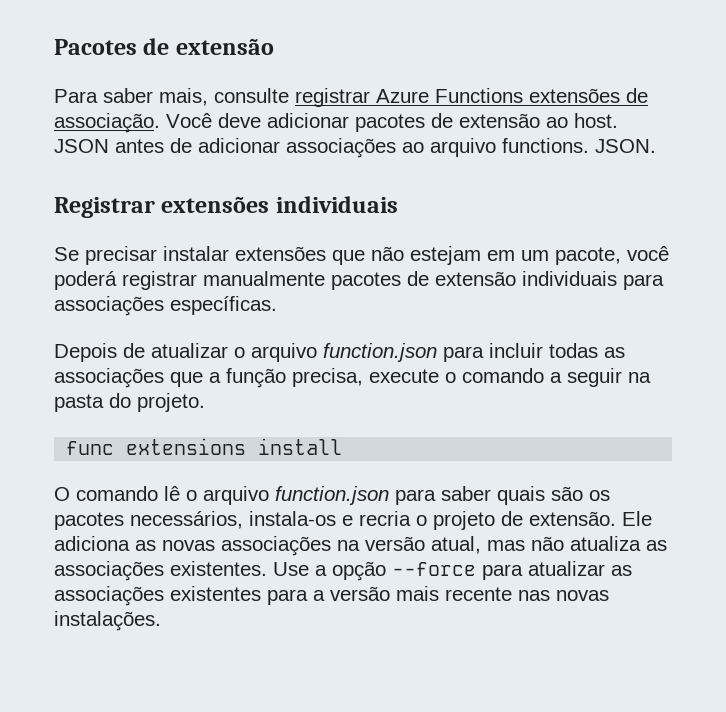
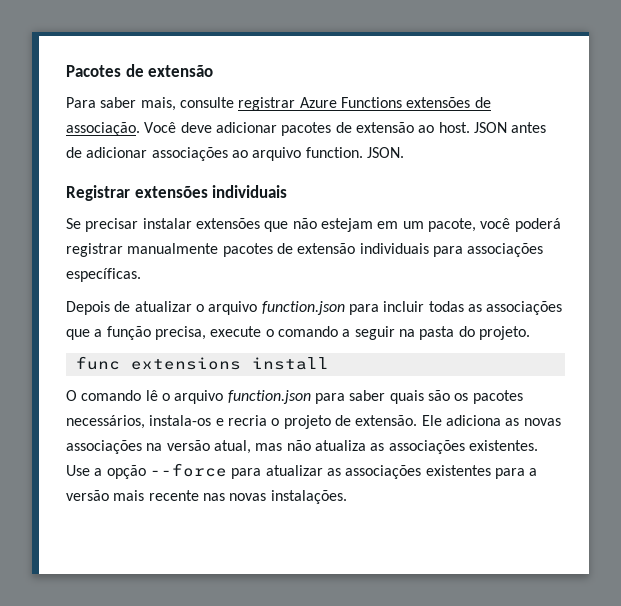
[502,138,589,153] functions. -> [305,147,363,158] function.

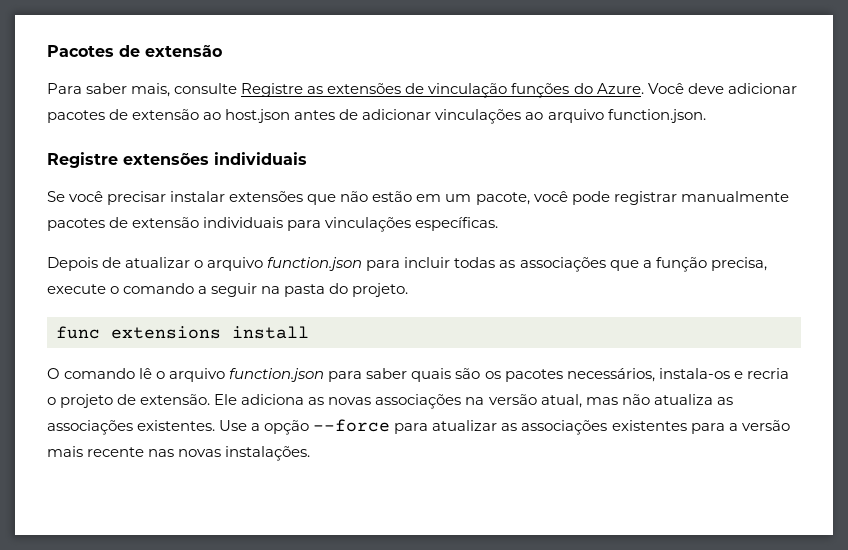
[238,97,491,111] [66,122,140,136] registrar Azure Functions extensões de associação. -> [241,83,644,98] Registre as extensões de vinculação funções do Azure.
[438,122,507,133] host. JSON -> [225,109,291,123] host.json
[151,147,228,161] associações -> [435,109,522,124] vinculações
[305,147,404,158] [66,185,130,201] function. JSON. // Registrar -> [607,109,706,123] [47,152,118,168] function.json. // Registre
(81, 223) none -> [69,191,104,202] você
[320,218,373,232] estejam -> [372,191,413,202] estão
[514,218,561,232] poderá -> [571,191,610,205] pode
[467,243,544,257] associações -> [325,217,412,232] vinculações

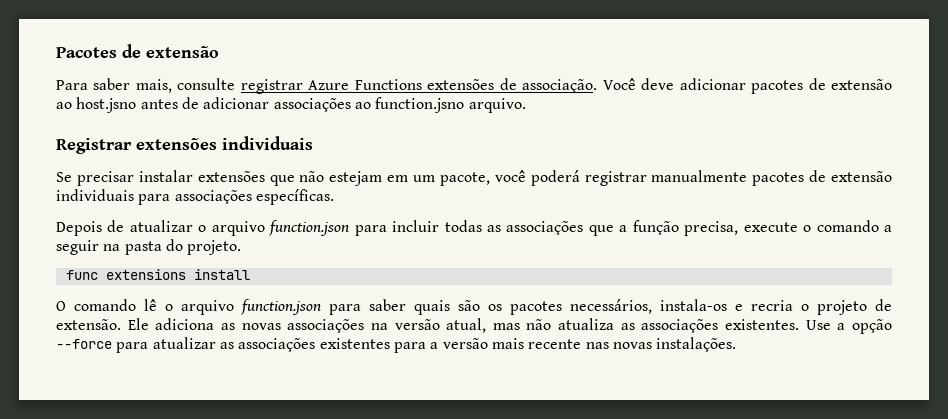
[241,83,644,98] Registre as extensões de vinculação funções do Azure. -> [240,78,598,94] registrar Azure Functions extensões de associação.
[225,109,291,123] host.json -> [76,97,137,113] host.jsno
[435,109,706,124] [47,152,118,168] vinculações ao arquivo function.json. // Registre -> [273,97,526,113] [56,138,132,154] associações ao function.jsno arquivo. // Registrar
[69,191,104,202] você -> (72, 177) none
[372,191,413,202] estão -> [329,171,383,186] estejam
[571,191,610,205] pode -> [530,170,580,186] poderá
[325,217,412,232] vinculações -> [174,190,252,204] associações

